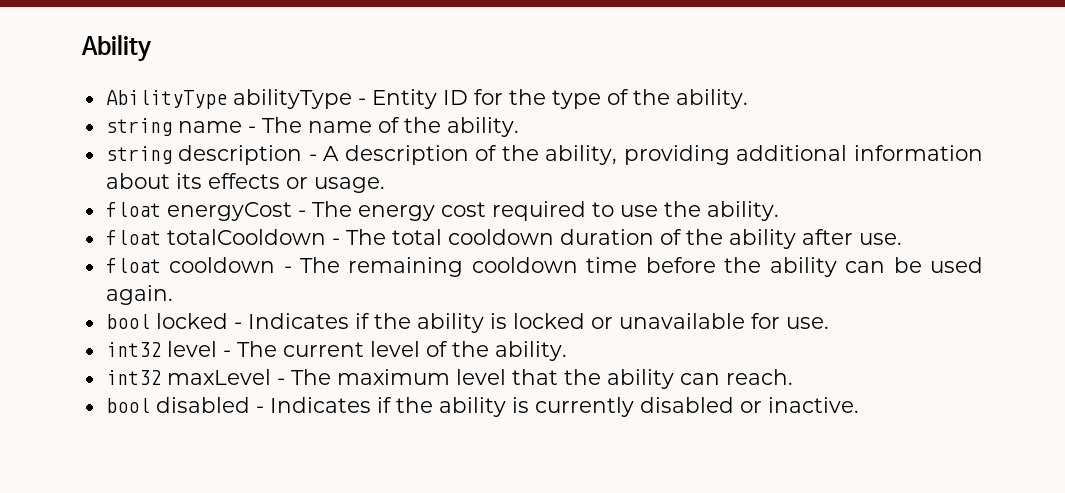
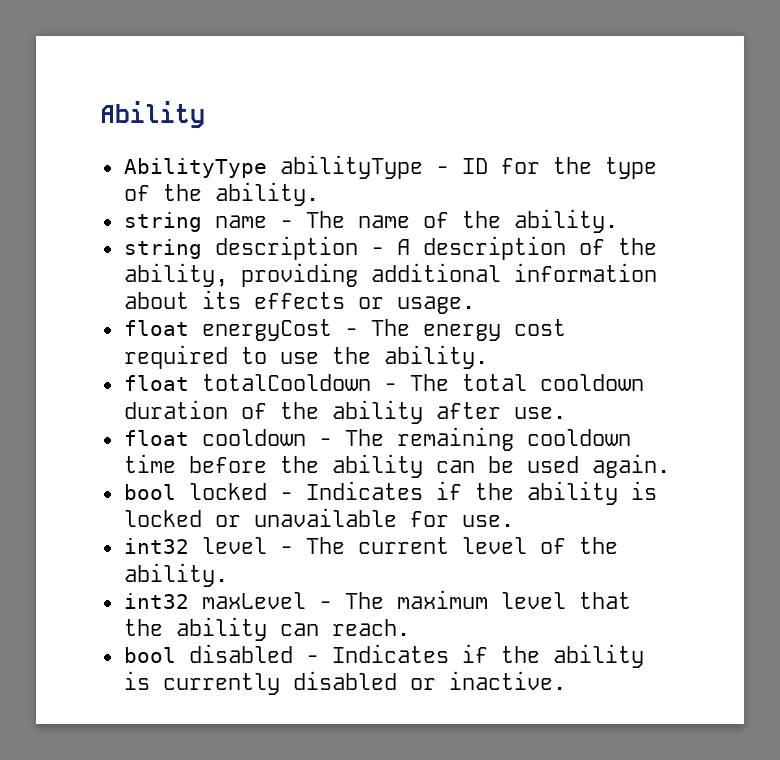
[371,89,437,109] Entity -> (449, 170) none

